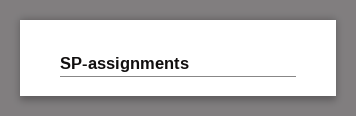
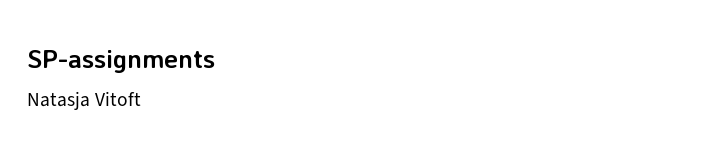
(189, 64) none -> [27,91,142,110] // Natasja Vitoft

